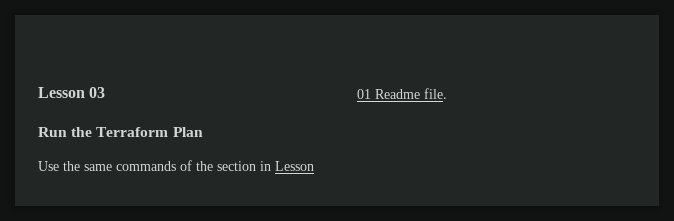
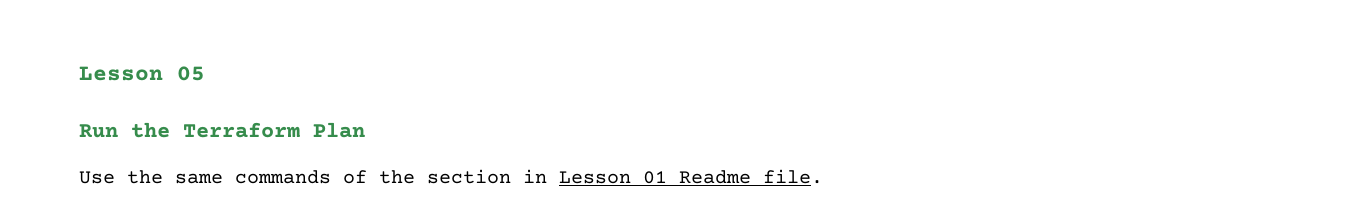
[38,87,106,98] Lesson 03 -> [79,66,205,81] Lesson 05

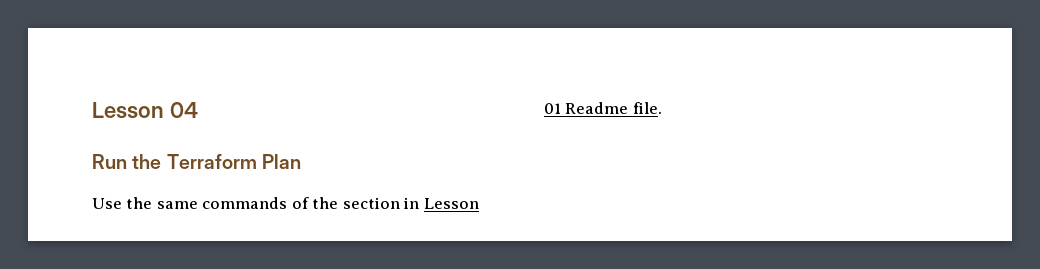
[79,66,205,81] Lesson 05 -> [92,102,198,119] Lesson 04

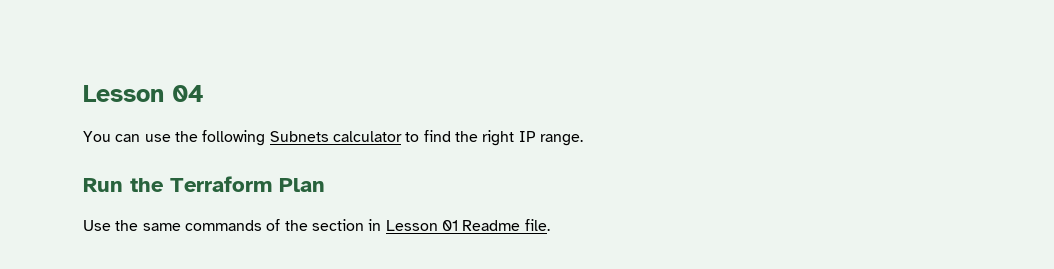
(198, 110) none -> [83,130,583,146] // You can use the following Subnets calculator to find the right IP range.

